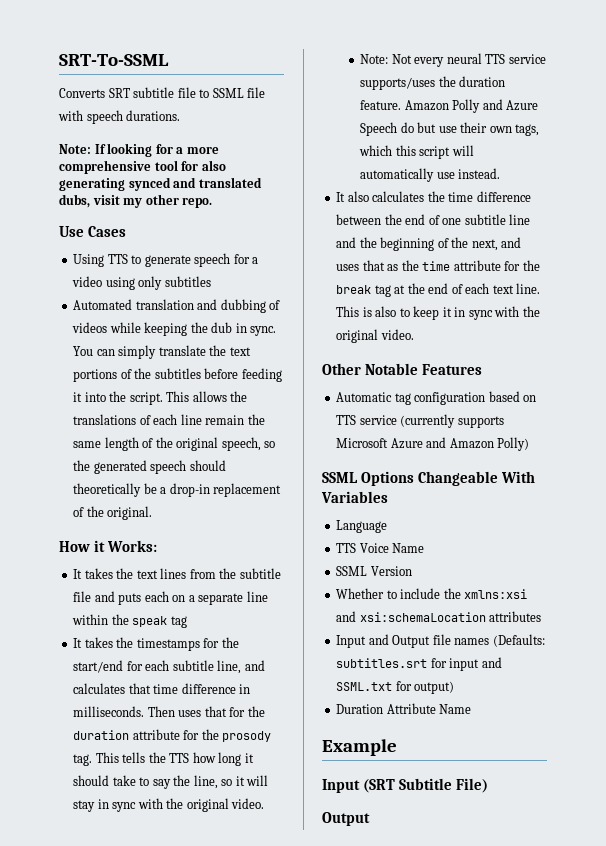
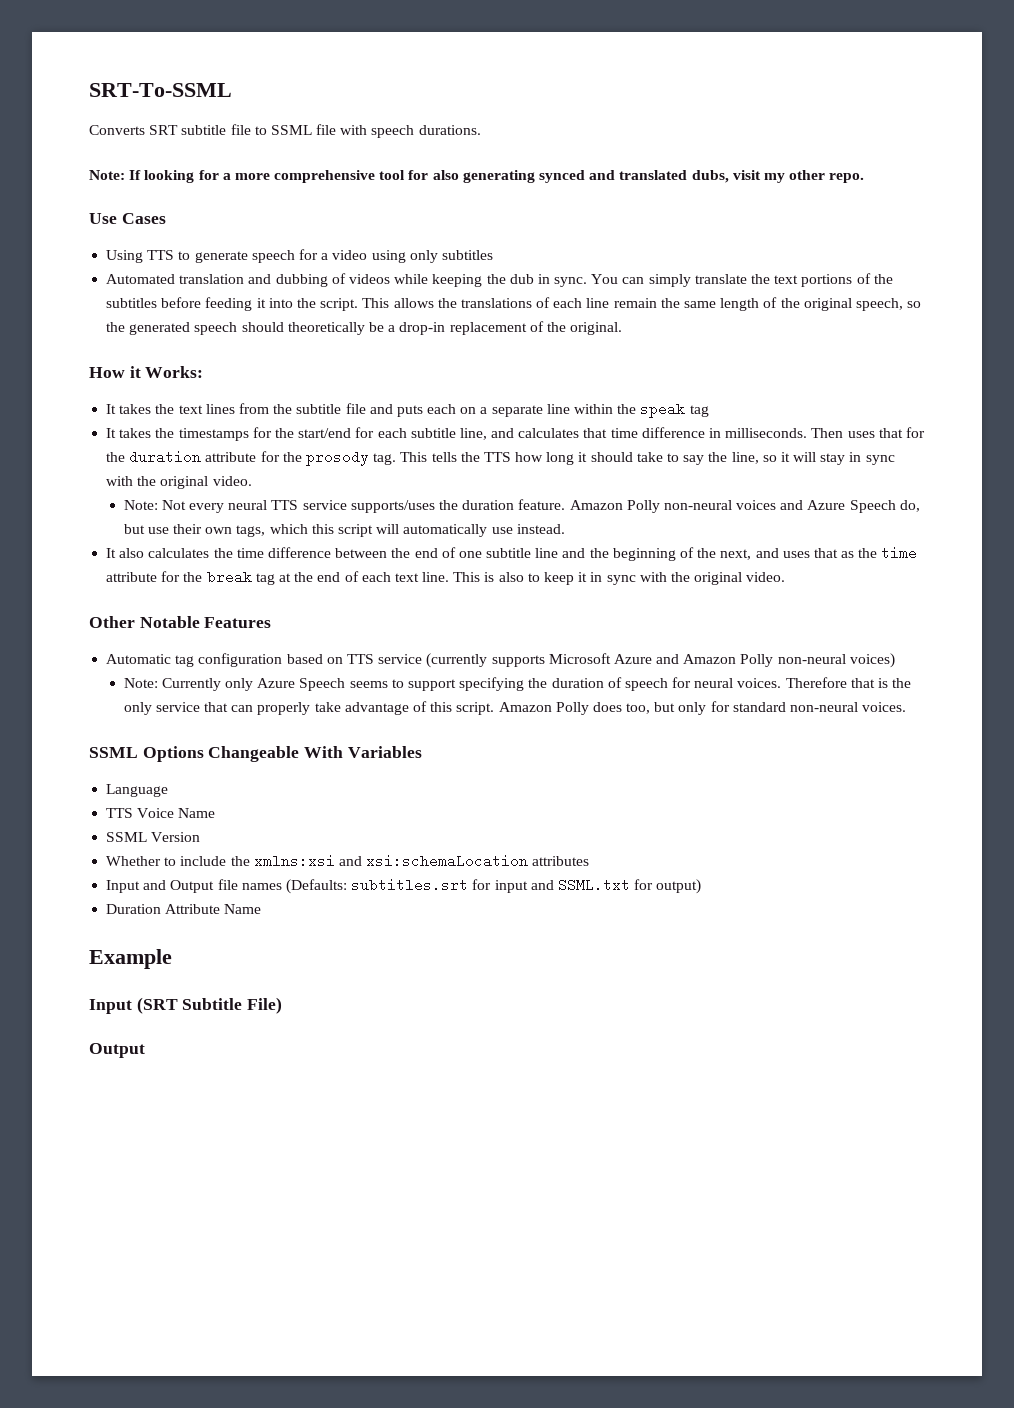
(481, 106) none -> [663,500,777,510] non-neural voices
[400,122,414,133] do -> [899,500,920,512] do,
[497,437,530,451] Polly) -> [740,653,895,668] [123,677,912,691] [123,701,907,715] Polly non-neural voices) // Note: Currently only Azure Speech seems to support specifying the duration of speech for neural voices. Therefore that is the only service that can properly take advantage of this script. Amazon Polly does too, but only for standard non-neural voices.

